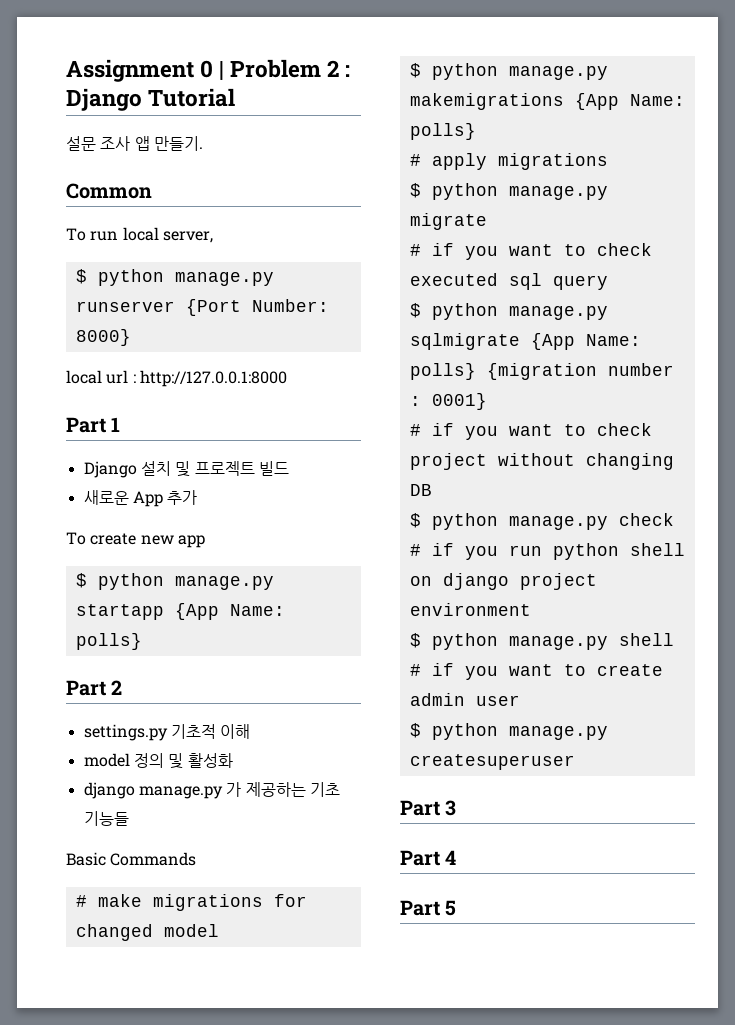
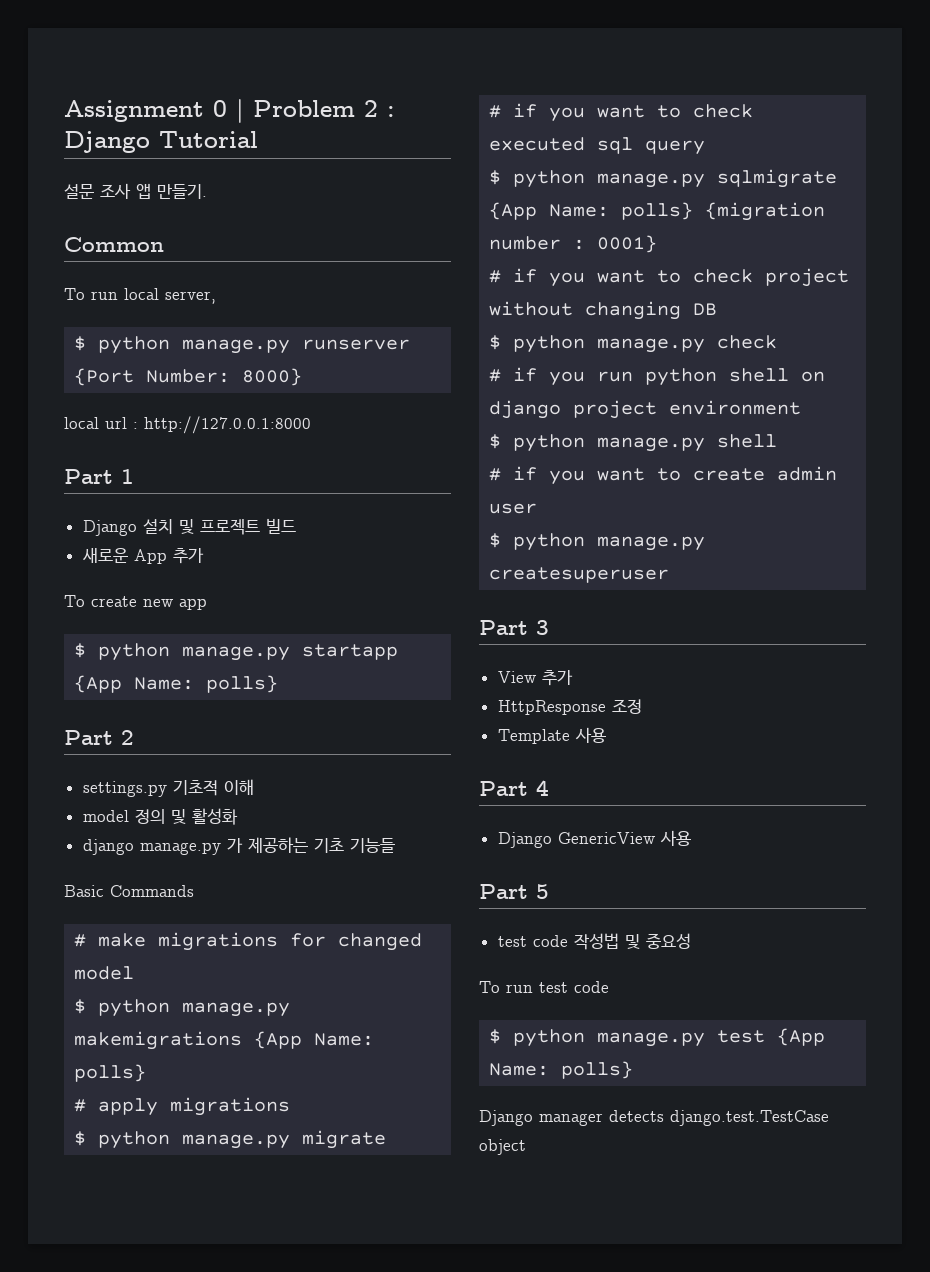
(457, 808) none -> [497,670,573,686] [497,699,642,715] [497,727,606,744] // View 추가 // HttpResponse 조정 // Template 사용
(457, 857) none -> [497,830,691,848] // Django GenericView 사용
(457, 908) none -> [497,933,691,950] [479,981,609,993] [489,1028,826,1047] [489,1061,634,1079] [479,1110,829,1126] [479,1139,526,1155] // test code 작성법 및 중요성 // To run test code // $ python manage.py test {App Name: polls} // Django manager detects django.test.TestCase object

